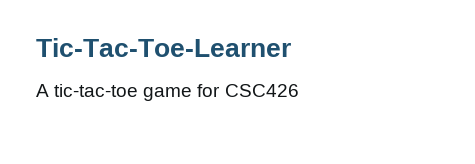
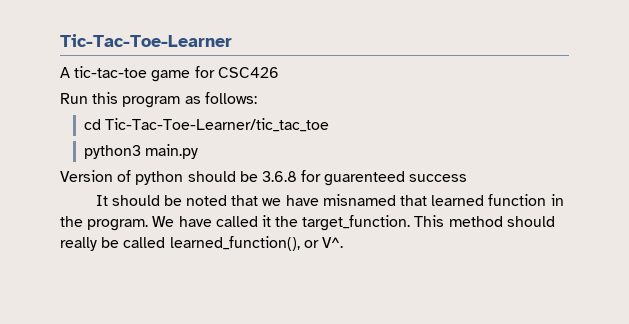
(299, 90) none -> [60,92,257,108] [84,118,330,132] [84,144,199,159] [60,170,468,186] [95,194,564,206] [60,215,555,231] [60,236,343,251] // Run this program as follows: // cd Tic-Tac-Toe-Learner/tic_tac_toe // python3 main.py // Version of python should be 3.6.8 for guarenteed success // It should be noted that we have misnamed that learned function in the program. We have called it the target_function. This method should really be called learned_function(), or V^.

